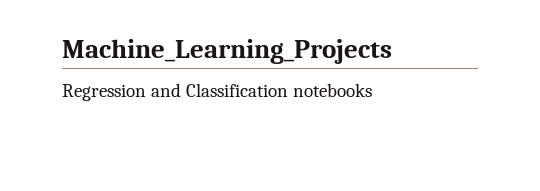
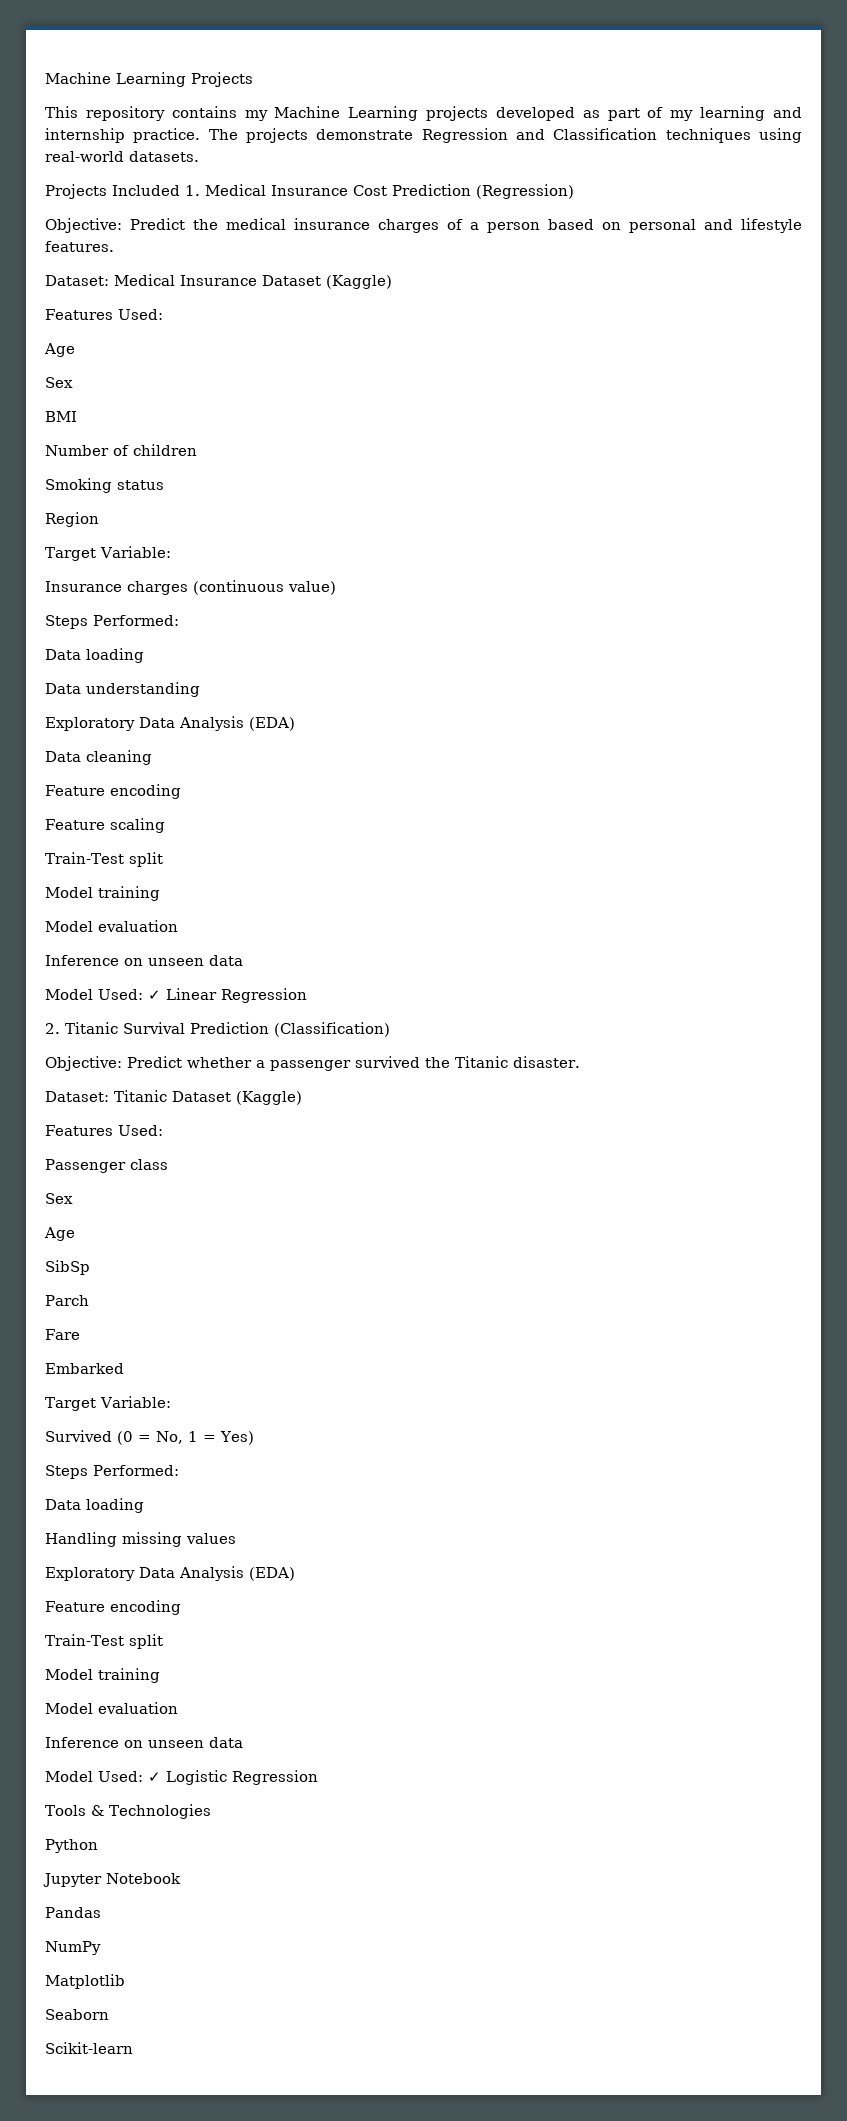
[62,39,392,64] [62,83,373,101] Machine_Learning_Projects // Regression and Classification notebooks -> [45,72,253,87] [45,106,802,121] [45,128,802,143] [45,151,199,162] [45,184,574,199] [45,218,802,233] [45,241,114,252] [45,274,392,289] [45,309,163,320] [44,343,75,357] [45,377,73,388] [45,411,77,422] [45,444,197,456] [45,478,164,493] [45,512,99,527] [45,546,171,561] [45,580,336,595] [45,615,179,629] [45,648,144,663] [45,682,200,697] [45,716,295,731] [45,750,152,765] [45,784,181,799] [45,818,165,833] [45,852,163,867] [45,886,160,901] [45,920,178,932] [45,955,243,966] [45,988,307,1003] [45,1022,390,1037] [45,1056,580,1071] [45,1090,302,1105] [45,1125,163,1136] [45,1159,168,1173] [45,1193,73,1204] [44,1227,75,1241] [45,1260,90,1275] [45,1295,89,1306] [45,1329,80,1340] [45,1363,124,1374] [45,1396,171,1411] [45,1430,254,1445] [45,1465,179,1479] [45,1498,144,1513] [45,1532,236,1547] [45,1566,295,1581] [45,1600,181,1615] [45,1634,163,1649] [45,1668,160,1683] [45,1702,178,1714] [45,1737,243,1748] [45,1770,318,1785] [45,1804,211,1819] [45,1839,98,1853] [43,1873,181,1887] [45,1907,101,1918] [45,1941,101,1955] [45,1974,125,1989] [45,2009,109,2020] [45,2042,133,2054] Machine Learning Projects // This repository contains my Machine Learning projects developed as part of my learning and internship practice. The projects demonstrate Regression and Classification techniques using real-world datasets. // Projects Included 1. Medical Insurance Cost Prediction (Regression) // Objective: Predict the medical insurance charges of a person based on personal and lifestyle features. // Dataset: Medical Insurance Dataset (Kaggle) // Features Used: // Age // Sex // BMI // Number of children // Smoking status // Region // Target Variable: // Insurance charges (continuous value) // Steps Performed: // Data loading // Data understanding // Exploratory Data Analysis (EDA) // Data cleaning // Feature encoding // Feature scaling // Train-Test split // Model training // Model evaluation // Inference on unseen data // Model Used: ✓ Linear Regression // 2. Titanic Survival Prediction (Classification) // Objective: Predict whether a passenger survived the Titanic disaster. // Dataset: Titanic Dataset (Kaggle) // Features Used: // Passenger class // Sex // Age // SibSp // Parch // Fare // Embarked // Target Variable: // Survived (0 = No, 1 = Yes) // Steps Performed: // Data loading // Handling missing values // Exploratory Data Analysis (EDA) // Feature encoding // Train-Test split // Model training // Model evaluation // Inference on unseen data // Model Used: ✓ Logistic Regression // Tools & Technologies // Python // Jupyter Notebook // Pandas // NumPy // Matplotlib // Seaborn // Scikit-learn

